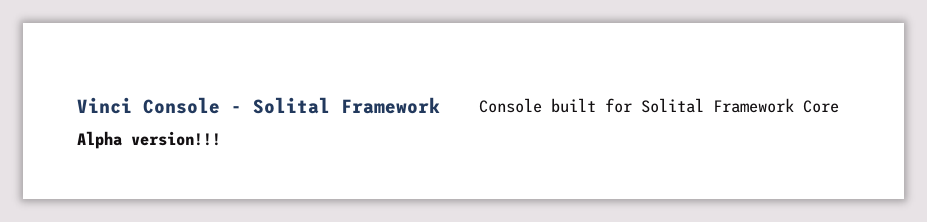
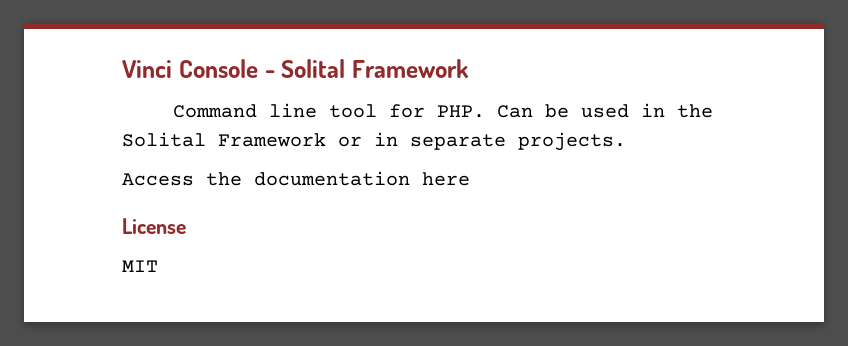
[77,131,221,149] [479,98,839,113] Alpha version!!! // Console built for Solital Framework Core -> [172,103,713,118] [122,132,626,151] [122,171,470,186] [122,218,186,234] [122,260,158,272] Command line tool for PHP. Can be used in the Solital Framework or in separate projects. // Access the documentation here // License // MIT

